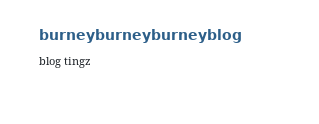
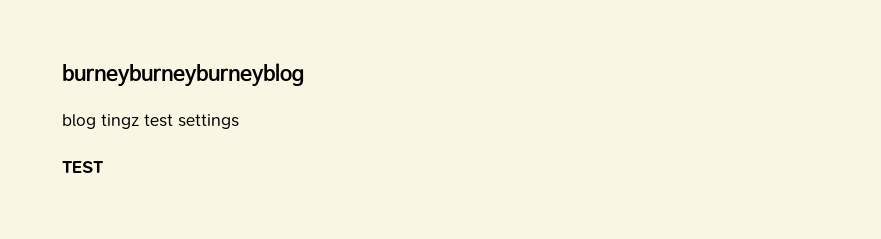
(91, 62) none -> [144,114,239,129] [62,161,104,173] test settings // TEST

